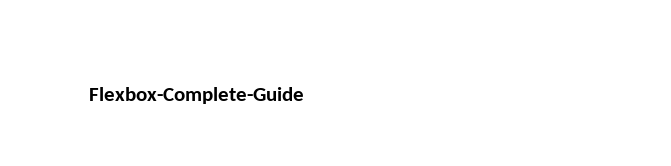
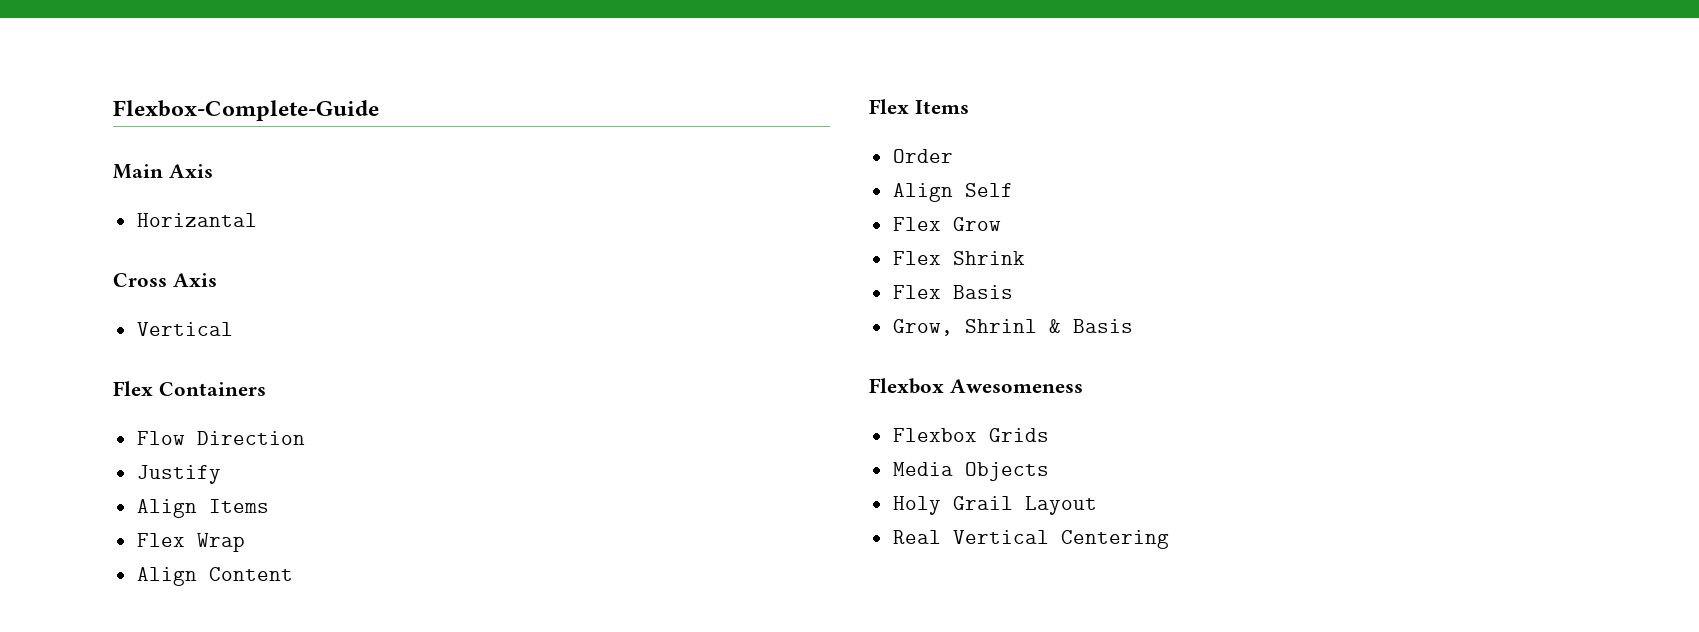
(304, 95) none -> [113,164,213,179] [136,213,257,227] [113,273,217,287] [136,322,233,336] [113,381,266,396] [136,431,305,445] [136,465,221,484] [136,499,269,518] [136,533,245,552] [136,567,293,586] [869,99,969,114] [892,149,953,163] [892,183,1013,202] [892,217,1001,231] [892,251,1025,265] [892,285,1013,299] [892,319,1133,336] [869,378,1083,394] [892,428,1049,442] [892,462,1049,481] [892,496,1097,515] [892,530,1169,549] // Main Axis // Horizantal // Cross Axis // Vertical // Flex Containers // Flow Direction // Justify // Align Items // Flex Wrap // Align Content // Flex Items // Order // Align Self // Flex Grow // Flex Shrink // Flex Basis // Grow, Shrinl & Basis // Flexbox Awesomeness // Flexbox Grids // Media Objects // Holy Grail Layout // Real Vertical Centering

